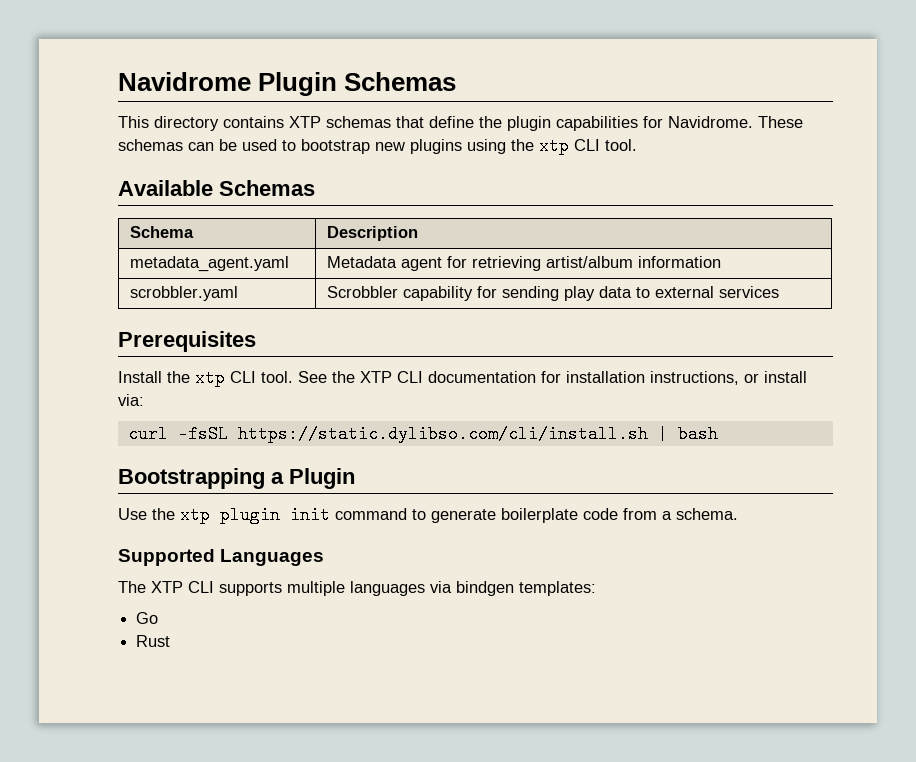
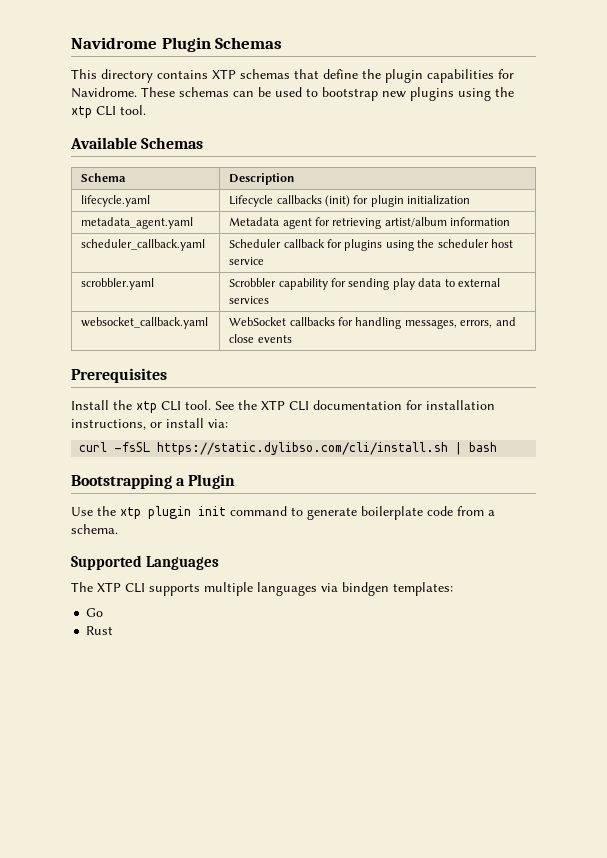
(419, 233) none -> [81,195,151,207] [229,195,471,207] // lifecycle.yaml | Lifecycle callbacks (init) for plugin initialization
(722, 262) none -> [81,239,206,251] [229,239,513,251] [229,257,265,265] // scheduler_callback.yaml | Scheduler callback for plugins using the scheduler host service
(780, 292) none -> [81,317,209,329] [229,317,516,329] [229,334,292,343] // websocket_callback.yaml | WebSocket callbacks for handling messages, errors, and close events

